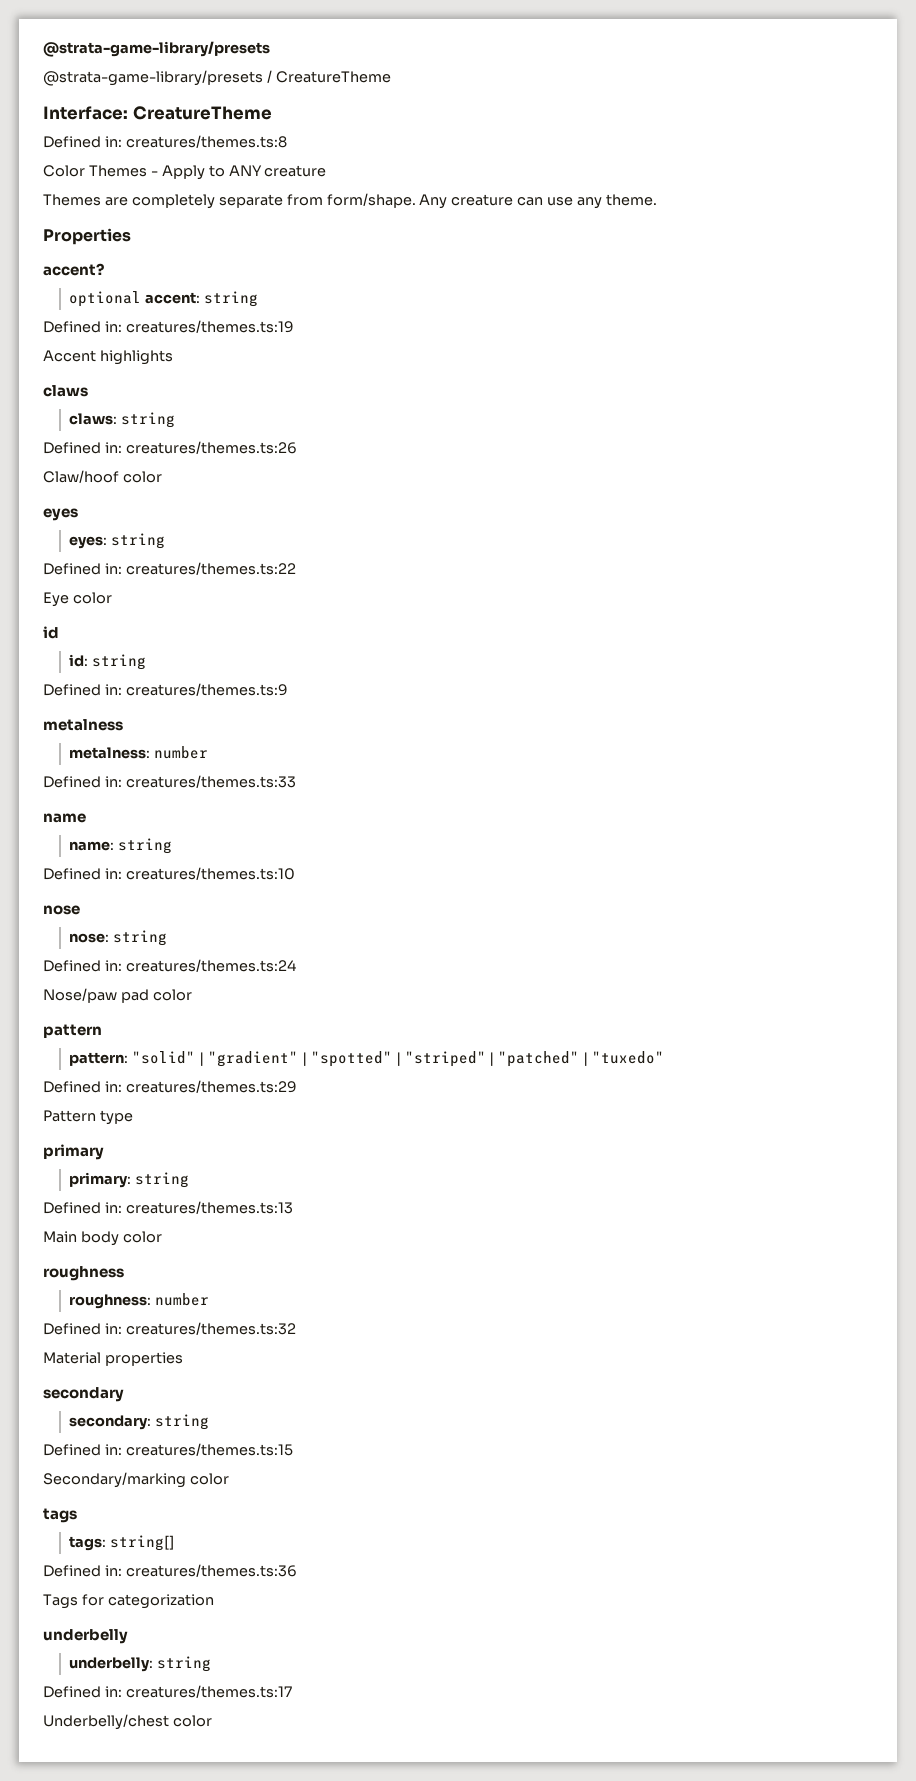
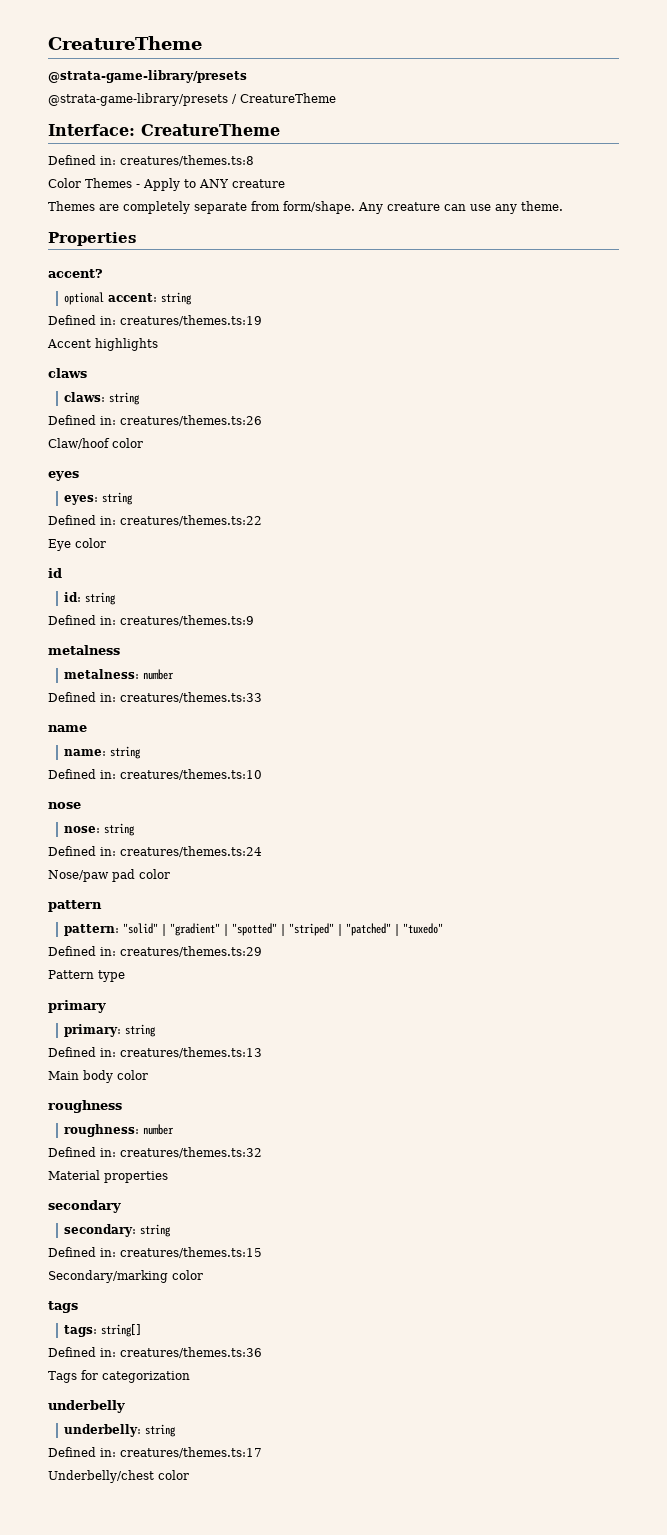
(43, 49) none -> [48,36,202,50] CreatureTheme //

